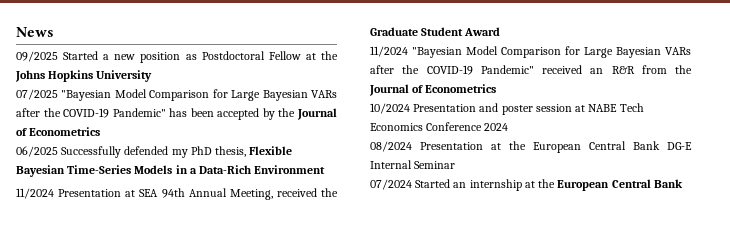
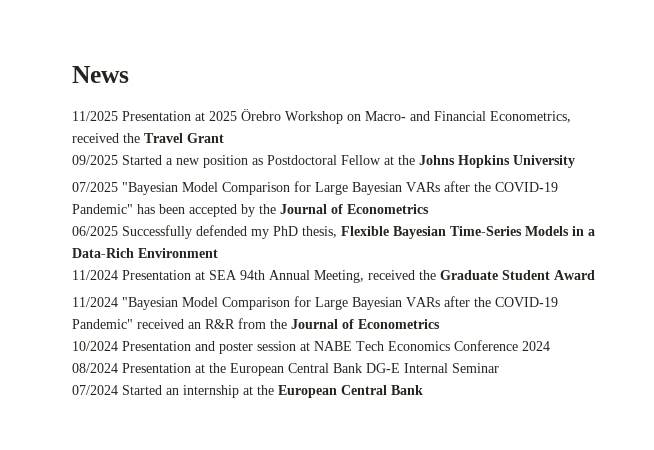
(54, 32) none -> [72,109,571,124] [72,133,224,143] // 11/2025 Presentation at 2025 Örebro Workshop on Macro- and Financial Econometrics, received the Travel Grant

